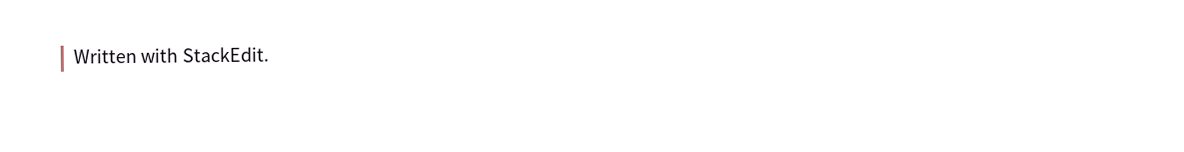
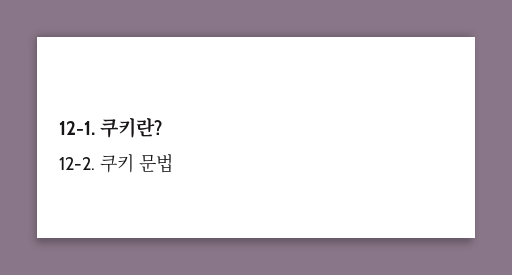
[72,46,270,64] Written with StackEdit. -> [59,117,163,138] [59,154,173,173] 12-1. 쿠키란? // 12-2. 쿠키 문법

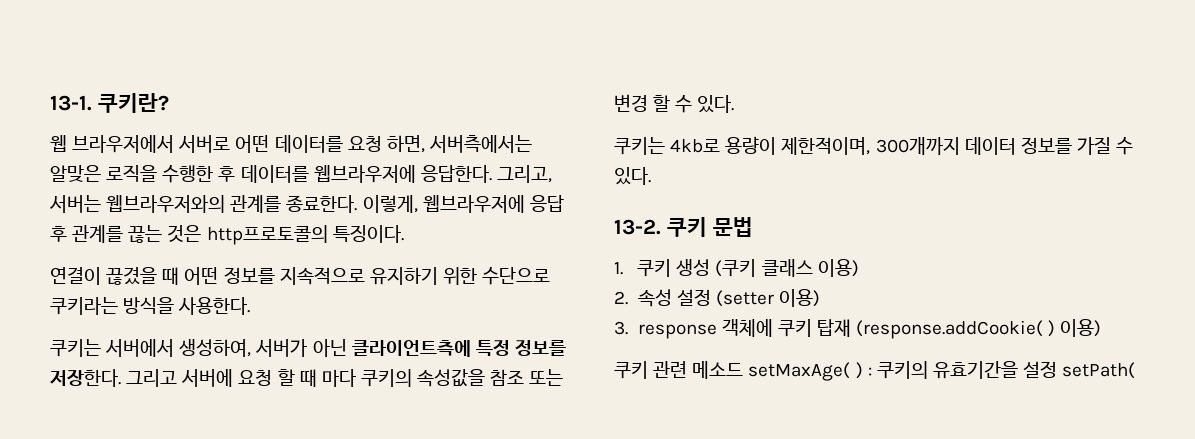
[59,121,95,135] 12-1. -> [50,95,92,111] 13-1.
[59,154,173,173] 12-2. 쿠키 문법 -> [50,135,532,153] [50,165,552,183] [49,195,564,213] [50,225,404,245] [50,267,551,285] [50,297,251,315] [50,339,566,357] [50,369,564,387] [614,94,735,113] [614,136,1134,155] [614,167,651,185] [614,217,753,237] [614,259,859,277] [614,289,820,307] [614,319,1102,339] [614,361,1136,381] 웹 브라우저에서 서버로 어떤 데이터를 요청 하면, 서버측에서는 알맞은 로직을 수행한 후 데이터를 웹브라우저에 응답한다. 그리고, 서버는 웹브라우저와의 관계를 종료한다. 이렇게, 웹브라우저에 응답 후 관계를 끊는 것은 http프로토콜의 특징이다. // 연결이 끊겼을 때 어떤 정보를 지속적으로 유지하기 위한 수단으로 쿠키라는 방식을 사용한다. // 쿠키는 서버에서 생성하여, 서버가 아닌 클라이언트측에 특정 정보를 저장한다. 그리고 서버에 요청 할 때 마다 쿠키의 속성값을 참조 또는 변경 할 수 있다. // 쿠키는 4kb로 용량이 제한적이며, 300개까지 데이터 정보를 가질 수 있다. // 13-2. 쿠키 문법 // 1. 쿠키 생성 (쿠키 클래스 이용) // 2. 속성 설정 (setter 이용) // 3. response 객체에 쿠키 탑재 (response.addCookie( ) 이용) // 쿠키 관련 메소드 setMaxAge( ) : 쿠키의 유효기간을 설정 setPath(

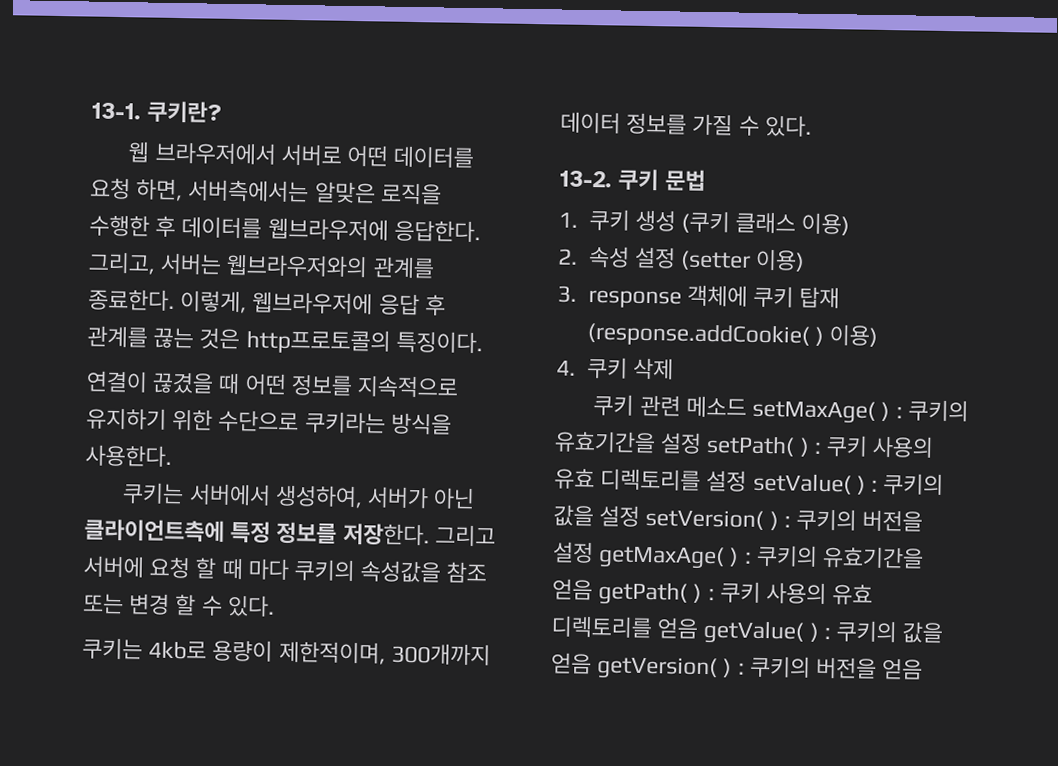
(1102, 328) none -> [556,356,674,380] // 4. 쿠키 삭제
(1136, 370) none -> [799,435,935,458] [554,468,945,496] [553,504,924,532] [552,541,925,570] [552,578,874,606] [551,615,945,645] [551,652,924,681] ) : 쿠키 사용의 유효 디렉토리를 설정 setValue( ) : 쿠키의 값을 설정 setVersion( ) : 쿠키의 버전을 설정 getMaxAge( ) : 쿠키의 유효기간을 얻음 getPath( ) : 쿠키 사용의 유효 디렉토리를 얻음 getValue( ) : 쿠키의 값을 얻음 getVersion( ) : 쿠키의 버전을 얻음

